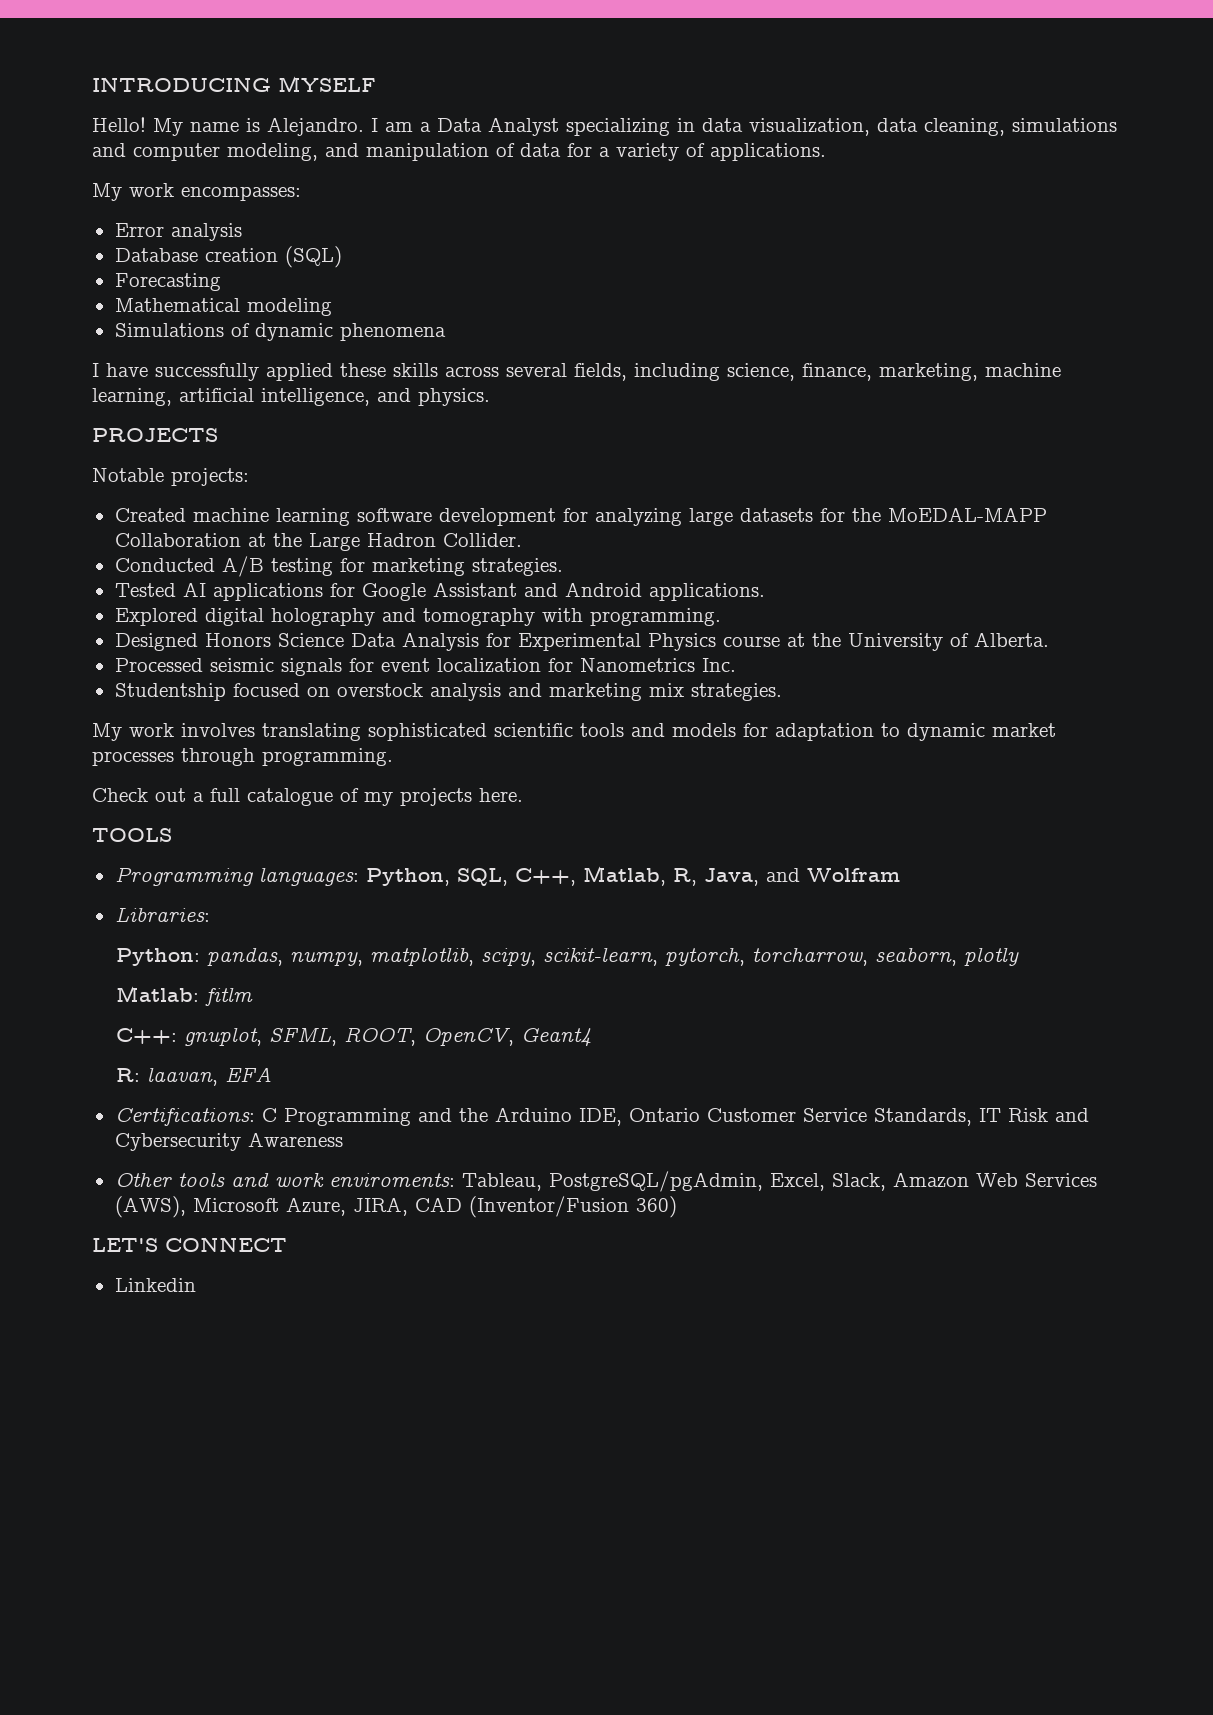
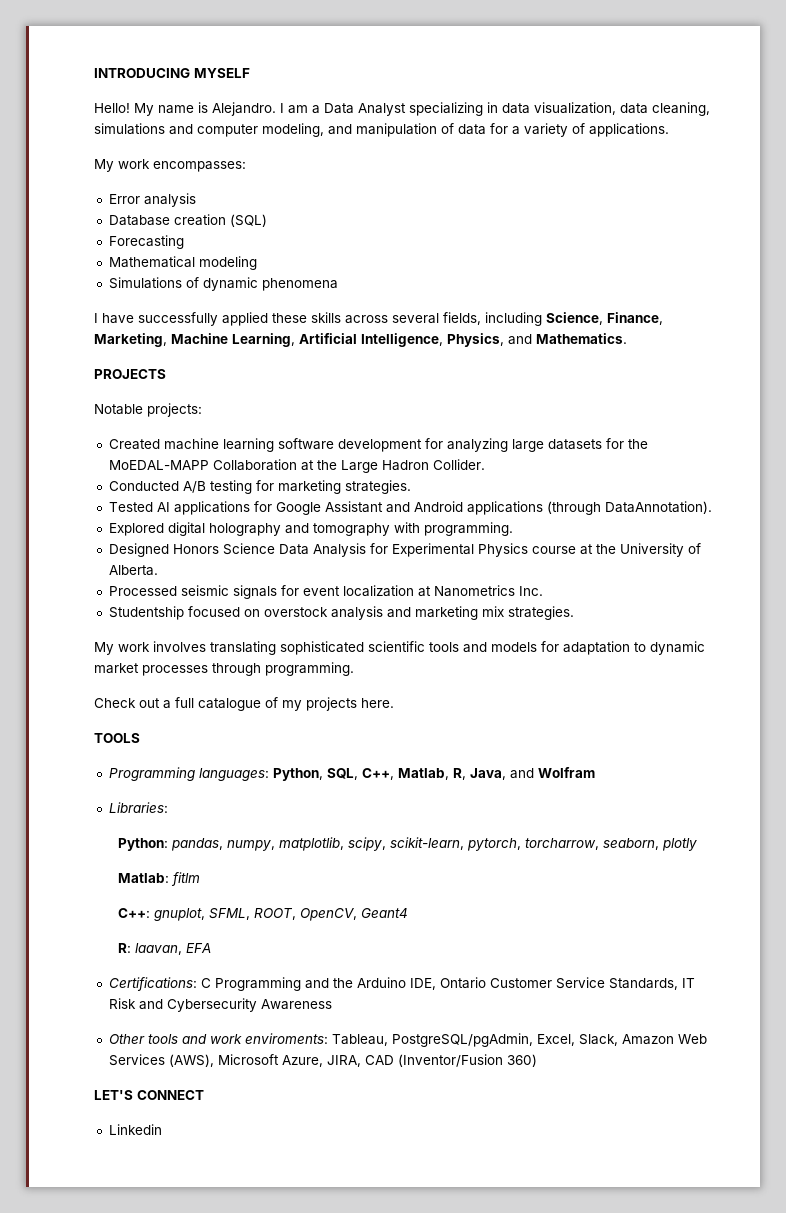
[727,363,1061,381] [92,388,490,406] science, finance, marketing, machine learning, artificial intelligence, and physics. -> [546,312,663,325] [94,333,627,347] Science, Finance, Marketing, Machine Learning, Artificial Intelligence, Physics, and Mathematics.
[648,583,765,601] applications. -> [466,501,712,515] applications (through DataAnnotation).
[547,658,573,672] for -> [417,586,431,597] at

